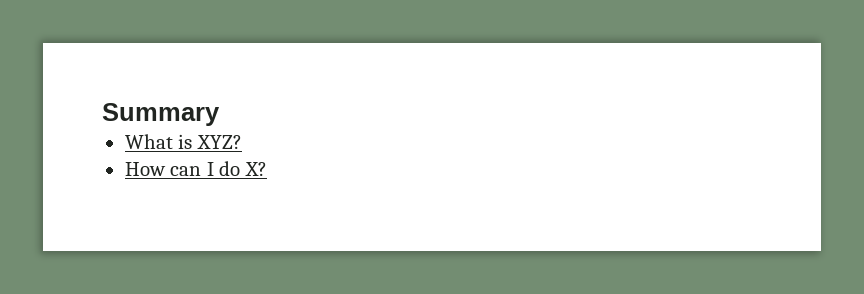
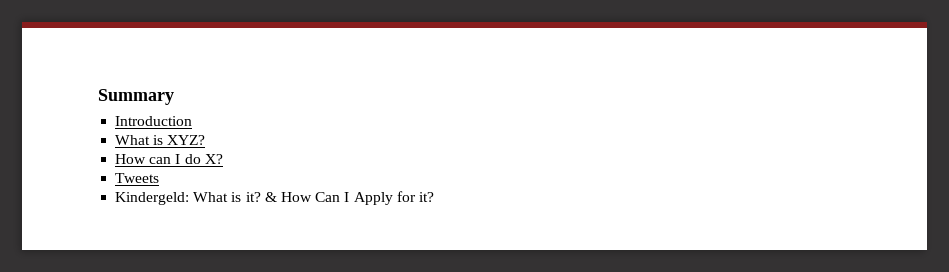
(220, 114) none -> [115,116,193,126] // Introduction
(267, 169) none -> [115,173,160,183] [115,191,434,205] // Tweets // Kindergeld: What is it? & How Can I Apply for it?

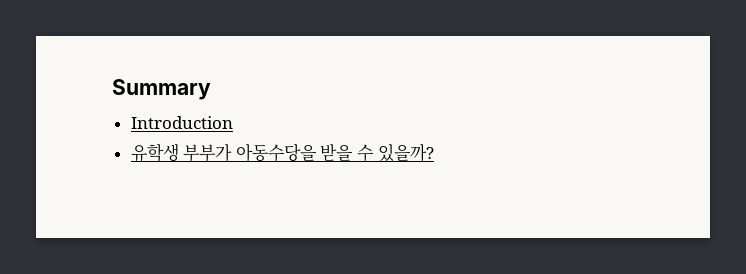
[115,135,206,145] [115,154,223,164] [115,173,160,183] [115,191,434,205] What is XYZ? // How can I do X? // Tweets // Kindergeld: What is it? & How Can I Apply for it? -> [130,143,434,162] 유학생 부부가 아동수당을 받을 수 있을까?

